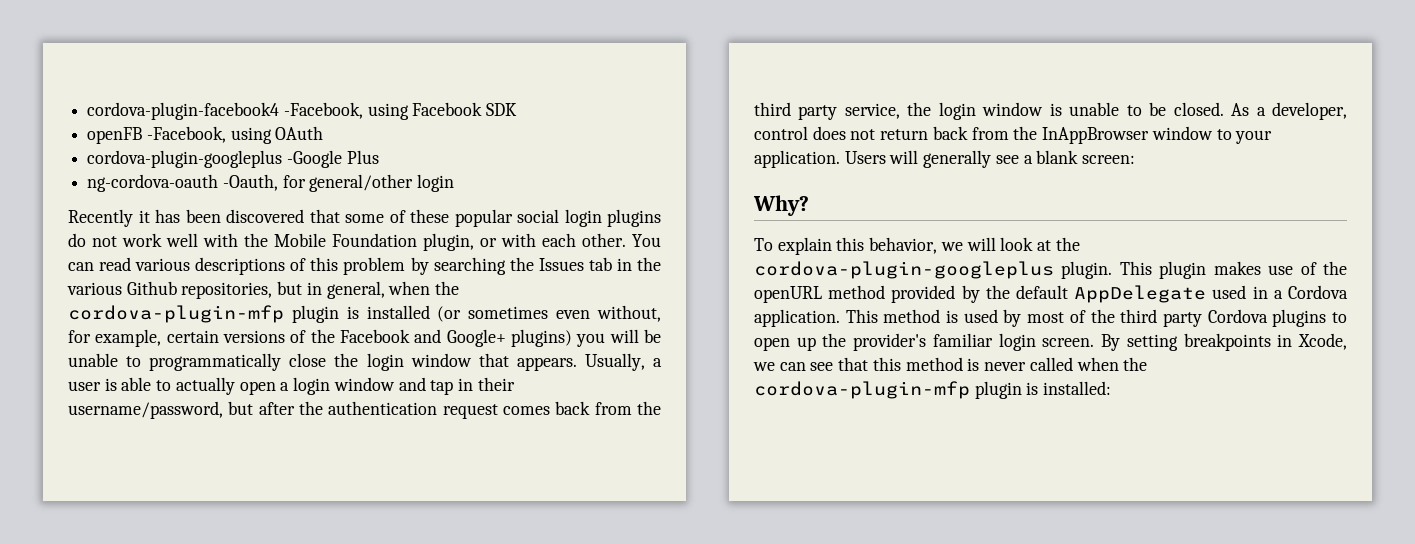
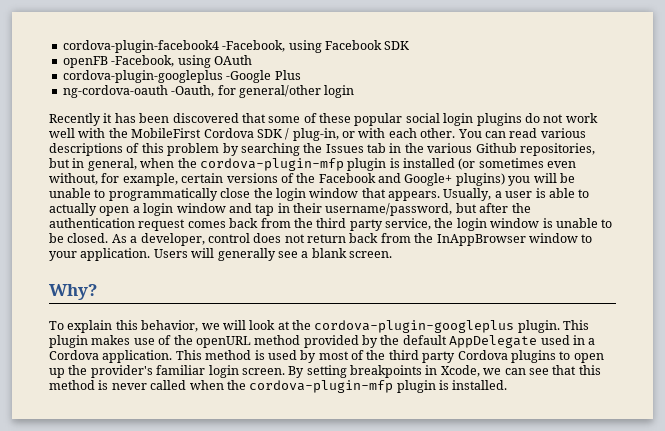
[274,233,474,251] Mobile Foundation plugin, -> [131,128,339,141] MobileFirst Cordova SDK / plug-in,
[1082,155,1136,164] screen: -> [349,251,392,258] screen.
[1043,381,1112,395] installed: -> [452,380,508,390] installed.

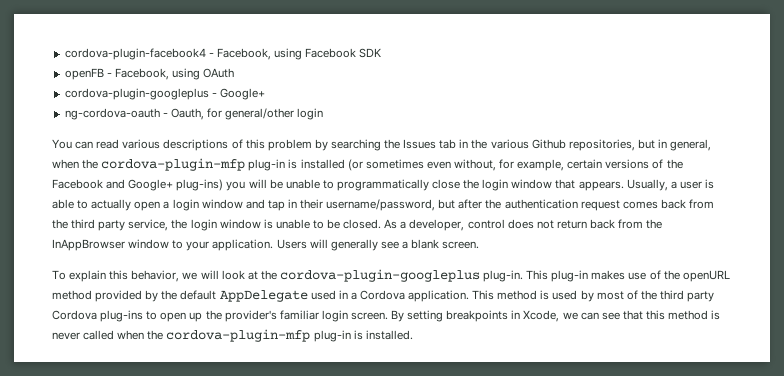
[222,40,286,52] -Facebook, -> [208,48,271,60] - Facebook,
[111,55,175,67] -Facebook, -> [106,68,169,80] - Facebook,
[226,70,301,83] -Google Plus -> [211,88,265,100] - Google+
[171,85,215,97] -Oauth, -> [162,108,204,120] - Oauth,
[49,113,598,126] [49,128,456,141] Recently it has been discovered that some of these popular social login plugins do not work well with the MobileFirst Cordova SDK / plug-in, or with each other. -> (324, 114) none
[347,158,387,171] plugin -> [248,159,286,171] plug-in
[455,173,505,186] plugins) -> [176,179,224,191] plug-ins)
[49,284,97,300] // Why? -> (480, 245) none
[517,320,590,333] [49,335,88,348] plugin. This plugin -> [483,270,589,282] plug-in. This plug-in
[510,350,556,363] plugins -> [100,310,144,322] plug-ins
[396,380,436,393] plugin -> [313,330,351,342] plug-in

